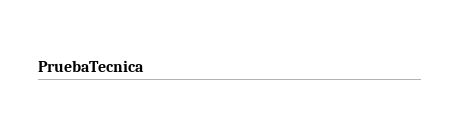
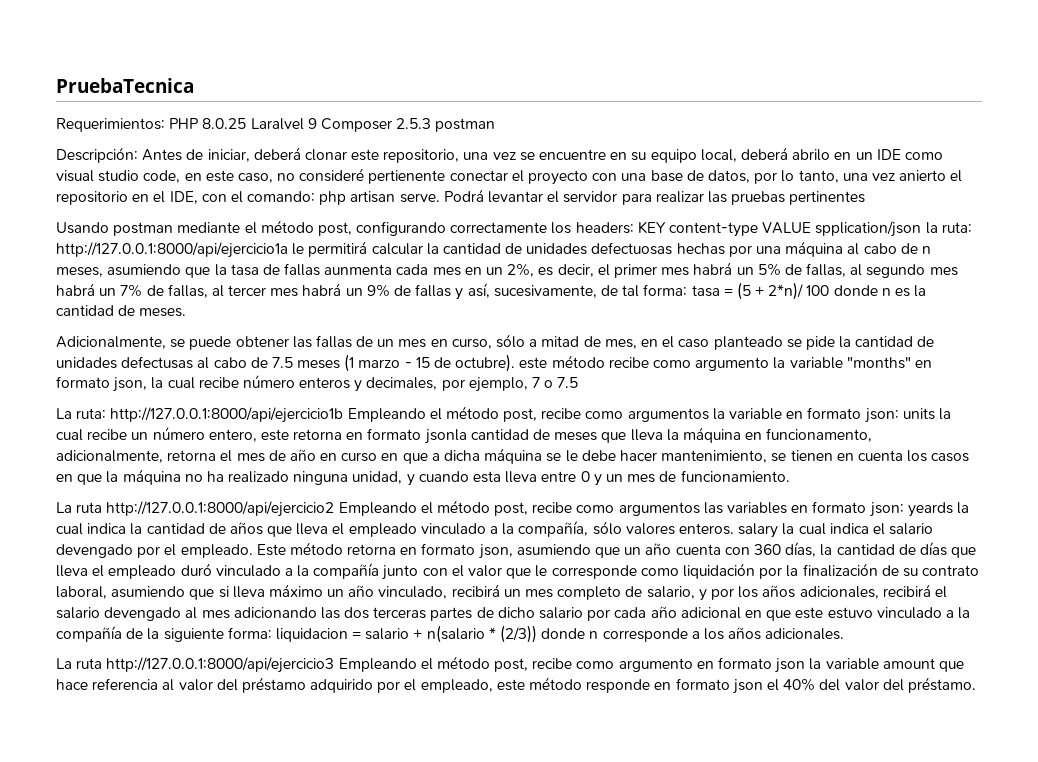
(144, 66) none -> [56,118,496,132] [56,147,943,163] [56,168,963,185] [56,189,866,205] [56,220,972,237] [56,241,931,258] [56,262,958,278] [56,282,927,300] [56,305,187,317] [56,334,935,350] [56,354,932,372] [56,375,579,392] [56,406,951,423] [56,427,873,444] [56,448,970,464] [56,469,790,486] [56,500,969,517] [56,521,934,538] [56,542,977,559] [56,563,980,580] [56,584,947,601] [56,606,971,621] [56,625,845,643] [56,656,964,673] [56,677,976,694] // Requerimientos: PHP 8.0.25 Laralvel 9 Composer 2.5.3 postman // Descripción: Antes de iniciar, deberá clonar este repositorio, una vez se encuentre en su equipo local, deberá abrilo en un IDE como visual studio code, en este caso, no consideré pertienente conectar el proyecto con una base de datos, por lo tanto, una vez anierto el repositorio en el IDE, con el comando: php artisan serve. Podrá levantar el servidor para realizar las pruebas pertinentes // Usando postman mediante el método post, configurando correctamente los headers: KEY content-type VALUE spplication/json la ruta: http://127.0.0.1:8000/api/ejercicio1a le permitirá calcular la cantidad de unidades defectuosas hechas por una máquina al cabo de n meses, asumiendo que la tasa de fallas aunmenta cada mes en un 2%, es decir, el primer mes habrá un 5% de fallas, al segundo mes habrá un 7% de fallas, al tercer mes habrá un 9% de fallas y así, sucesivamente, de tal forma: tasa = (5 + 2*n)/ 100 donde n es la cantidad de meses. // Adicionalmente, se puede obtener las fallas de un mes en curso, sólo a mitad de mes, en el caso planteado se pide la cantidad de unidades defectusas al cabo de 7.5 meses (1 marzo - 15 de octubre). este método recibe como argumento la variable "months" en formato json, la cual recibe número enteros y decimales, por ejemplo, 7 o 7.5 // La ruta: http://127.0.0.1:8000/api/ejercicio1b Empleando el método post, recibe como argumentos la variable en formato json: units la cual recibe un número entero, este retorna en formato jsonla cantidad de meses que lleva la máquina en funcionamento, adicionalmente, retorna el mes de año en curso en que a dicha máquina se le debe hacer mantenimiento, se tienen en cuenta los casos en que la máquina no ha realizado ninguna unidad, y cuando esta lleva entre 0 y un mes de funcionamiento. // La ruta http://127.0.0.1:8000/api/ejercicio2 Empleando el método post, recibe como argumentos las variables en formato json: yeards la cual indica la cantidad de años que lleva el empleado vinculado a la compañía, sólo valores enteros. salary la cual indica el salario devengado por el empleado. Este método retorna en formato json, asumiendo que un año cuenta con 360 días, la cantidad de días que lleva el empleado duró vinculado a la compañía junto con el valor que le corresponde como liquidación por la finalización de su contrato laboral, asumiendo que si lleva máximo un año vinculado, recibirá un mes completo de salario, y por los años adicionales, recibirá el salario devengado al mes adicionando las dos terceras partes de dicho salario por cada año adicional en que este estuvo vinculado a la compañía de la siguiente forma: liquidacion = salario + n(salario * (2/3)) donde n corresponde a los años adicionales. // La ruta http://127.0.0.1:8000/api/ejercicio3 Empleando el método post, recibe como argumento en formato json la variable amount que hace referencia al valor del préstamo adquirido por el empleado, este método responde en formato json el 40% del valor del préstamo.

